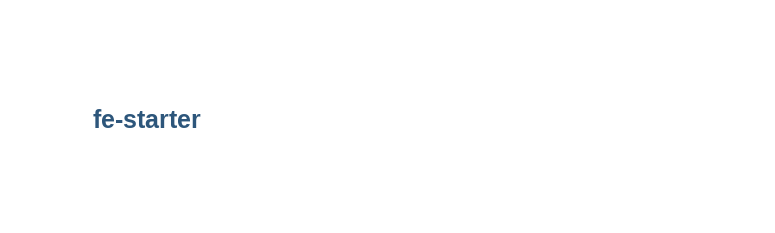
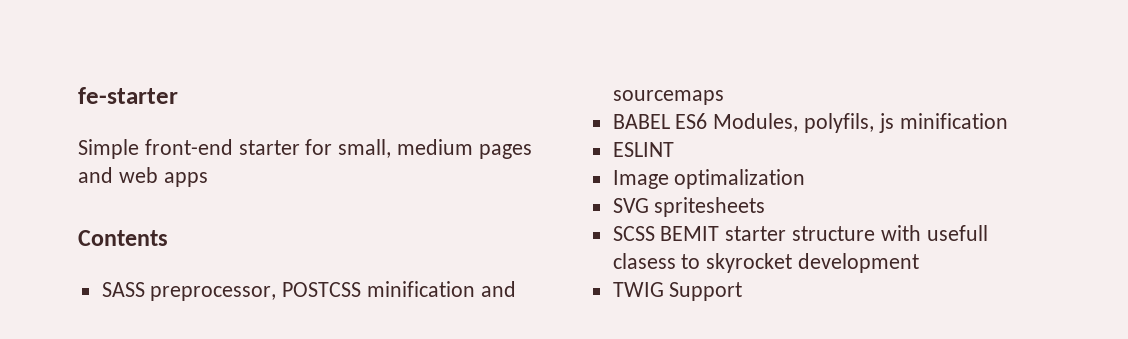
(201, 118) none -> [78,139,532,159] [78,167,208,187] [78,230,168,246] [101,281,516,301] [612,90,724,105] [612,113,1008,133] [612,142,674,157] [612,169,806,189] [612,197,766,217] [612,225,988,241] [612,253,920,273] [612,282,743,301] // Simple front-end starter for small, medium pages and web apps // Contents // SASS preprocessor, POSTCSS minification and sourcemaps // BABEL ES6 Modules, polyfils, js minification // ESLINT // Image optimalization // SVG spritesheets // SCSS BEMIT starter structure with usefull clasess to skyrocket development // TWIG Support

